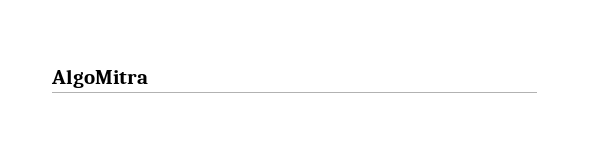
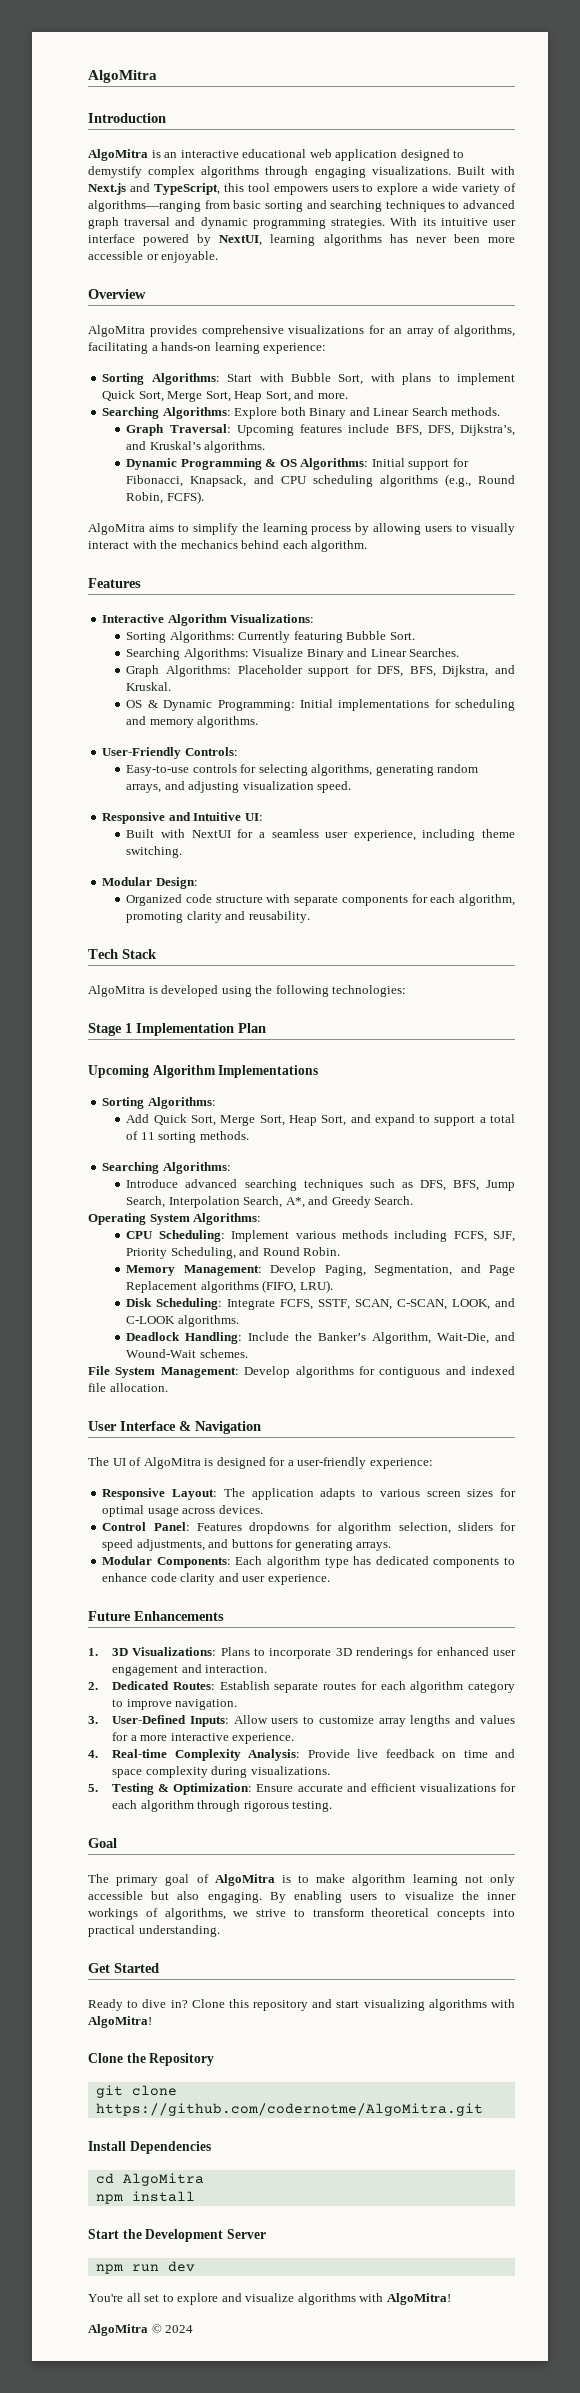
[51,69,148,88] AlgoMitra -> [88,70,157,83] [88,113,166,123] [88,149,465,161] [88,166,515,178] [88,183,516,195] [88,200,515,212] [88,217,516,229] [88,234,515,246] [88,251,219,263] [88,289,146,299] [88,325,515,337] [88,342,327,354] [102,373,515,385] [102,390,348,402] [102,407,501,419] [126,424,515,436] [126,441,266,453] [126,458,469,470] [126,474,515,487] [126,491,204,504] [88,523,516,535] [88,540,368,552] [88,578,141,588] [102,614,315,626] [126,631,415,643] [126,648,460,660] [126,665,515,677] [126,682,172,691] [126,699,515,711] [126,716,259,728] [102,747,238,759] [126,764,479,776] [126,781,352,793] [102,812,263,824] [126,829,515,841] [126,846,183,858] [102,877,198,889] [126,894,515,906] [126,911,310,923] [88,949,157,959] [88,985,407,997] [88,1023,266,1036] [88,1065,319,1078] [102,1097,216,1109] [126,1114,515,1126] [126,1131,249,1143] [102,1162,231,1174] [126,1179,515,1191] [126,1196,414,1208] [88,1213,262,1225] [126,1230,515,1242] [126,1247,341,1259] [126,1264,515,1276] [126,1280,333,1293] [126,1298,515,1310] [126,1315,239,1327] [126,1332,515,1344] [126,1349,248,1358] [88,1366,515,1378] [88,1383,168,1392] [88,1421,261,1434] [88,1457,433,1469] [102,1488,516,1500] [102,1505,263,1517] [102,1522,516,1534] [102,1539,392,1551] [102,1556,515,1568] [102,1573,330,1585] [88,1611,224,1621] [88,1647,516,1659] [112,1664,268,1676] [88,1681,515,1693] [112,1699,238,1710] [88,1715,515,1727] [112,1732,295,1744] [88,1749,515,1761] [112,1766,330,1778] [88,1783,516,1795] [112,1800,333,1812] [88,1838,117,1848] [88,1874,515,1886] [88,1891,516,1903] [88,1908,515,1920] [88,1925,220,1937] [88,1963,159,1973] [88,1999,515,2011] [88,2016,152,2028] [88,2053,215,2066] [95,2085,177,2098] [95,2103,483,2116] [88,2141,211,2154] [95,2173,204,2186] [95,2191,195,2204] [88,2229,266,2242] [95,2261,195,2274] [88,2293,451,2305] [88,2324,194,2336] AlgoMitra // Introduction // AlgoMitra is an interactive educational web application designed to demystify complex algorithms through engaging visualizations. Built with Next.js and TypeScript, this tool empowers users to explore a wide variety of algorithms—ranging from basic sorting and searching techniques to advanced graph traversal and dynamic programming strategies. With its intuitive user interface powered by NextUI, learning algorithms has never been more accessible or enjoyable. // Overview // AlgoMitra provides comprehensive visualizations for an array of algorithms, facilitating a hands-on learning experience: // Sorting Algorithms: Start with Bubble Sort, with plans to implement Quick Sort, Merge Sort, Heap Sort, and more. // Searching Algorithms: Explore both Binary and Linear Search methods. // Graph Traversal: Upcoming features include BFS, DFS, Dijkstra’s, and Kruskal’s algorithms. // Dynamic Programming & OS Algorithms: Initial support for Fibonacci, Knapsack, and CPU scheduling algorithms (e.g., Round Robin, FCFS). // AlgoMitra aims to simplify the learning process by allowing users to visually interact with the mechanics behind each algorithm. // Features // Interactive Algorithm Visualizations: // Sorting Algorithms: Currently featuring Bubble Sort. // Searching Algorithms: Visualize Binary and Linear Searches. // Graph Algorithms: Placeholder support for DFS, BFS, Dijkstra, and Kruskal. // OS & Dynamic Programming: Initial implementations for scheduling and memory algorithms. // User-Friendly Controls: // Easy-to-use controls for selecting algorithms, generating random arrays, and adjusting visualization speed. // Responsive and Intuitive UI: // Built with NextUI for a seamless user experience, including theme switching. // Modular Design: // Organized code structure with separate components for each algorithm, promoting clarity and reusability. // Tech Stack // AlgoMitra is developed using the following technologies: // Stage 1 Implementation Plan // Upcoming Algorithm Implementations // Sorting Algorithms: // Add Quick Sort, Merge Sort, Heap Sort, and expand to support a total of 11 sorting methods. // Searching Algorithms: // Introduce advanced searching techniques such as DFS, BFS, Jump Search, Interpolation Search, A*, and Greedy Search. // Operating System Algorithms: // CPU Scheduling: Implement various methods including FCFS, SJF, Priority Scheduling, and Round Robin. // Memory Management: Develop Paging, Segmentation, and Page Replacement algorithms (FIFO, LRU). // Disk Scheduling: Integrate FCFS, SSTF, SCAN, C-SCAN, LOOK, and C-LOOK algorithms. // Deadlock Handling: Include the Banker’s Algorithm, Wait-Die, and Wound-Wait schemes. // File System Management: Develop algorithms for contiguous and indexed file allocation. // User Interface & Navigation // The UI of AlgoMitra is designed for a user-friendly experience: // Responsive Layout: The application adapts to various screen sizes for optimal usage across devices. // Control Panel: Features dropdowns for algorithm selection, sliders for speed adjustments, and buttons for generating arrays. // Modular Components: Each algorithm type has dedicated components to enhance code clarity and user experience. // Future Enhancements // 1. 3D Visualizations: Plans to incorporate 3D renderings for enhanced user engagement and interaction. // 2. Dedicated Routes: Establish separate routes for each algorithm category to improve navigation. // 3. User-Defined Inputs: Allow users to customize array lengths and values for a more interactive experience. // 4. Real-time Complexity Analysis: Provide live feedback on time and space complexity during visualizations. // 5. Testing & Optimization: Ensure accurate and efficient visualizations for each algorithm through rigorous testing. // Goal // The primary goal of AlgoMitra is to make algorithm learning not only accessible but also engaging. By enabling users to visualize the inner workings of algorithms, we strive to transform theoretical concepts into practical understanding. // Get Started // Ready to dive in? Clone this repository and start visualizing algorithms with AlgoMitra! // Clone the Repository // git clone https://github.com/codernotme/AlgoMitra.git // Install Dependencies // cd AlgoMitra // npm install // Start the Development Server // npm run dev // You're all set to explore and visualize algorithms with AlgoMitra! // AlgoMitra © 2024

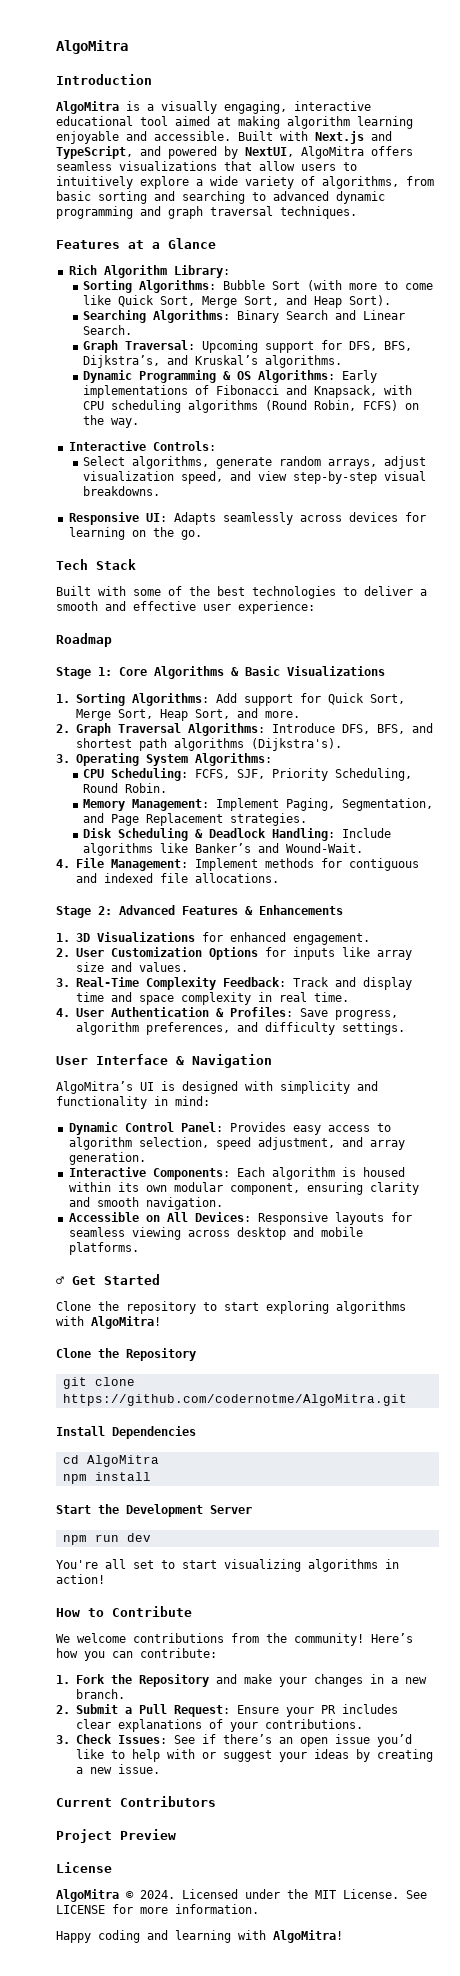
[164,149,465,161] [88,166,451,178] an interactive educational web application designed to demystify complex algorithms through engaging visualizations. -> [147,101,371,114] [56,116,413,129] [56,131,231,144] a visually engaging, interactive educational tool aimed at making algorithm learning enjoyable and accessible.
[223,183,374,195] this tool empowers users to -> [140,146,413,159] [56,161,357,171] [56,176,133,189] and powered by NextUI, AlgoMitra offers seamless visualizations that allow users to intuitively
[88,200,201,212] algorithms—ranging -> [322,176,399,189] algorithms,
[385,200,445,212] techniques -> (245, 197) none
[88,217,516,229] [88,234,515,246] [88,251,219,263] [88,289,146,299] [88,325,515,337] [88,342,327,354] [102,373,515,385] [102,390,348,402] [102,407,501,419] graph traversal and dynamic programming strategies. With its intuitive user interface powered by NextUI, learning algorithms has never been more accessible or enjoyable. // Overview // AlgoMitra provides comprehensive visualizations for an array of algorithms, facilitating a hands-on learning experience: // Sorting Algorithms: Start with Bubble Sort, with plans to implement Quick Sort, Merge Sort, Heap Sort, and more. // Searching Algorithms: Explore both Binary and Linear Search methods. -> [336,191,385,204] [56,206,357,219] [56,238,216,249] [68,265,230,278] [83,280,434,293] [83,295,392,308] [83,310,406,323] [83,325,133,335] dynamic programming and graph traversal techniques. // Features at a Glance // Rich Algorithm Library: // Sorting Algorithms: Bubble Sort (with more to come like Quick Sort, Merge Sort, and Heap Sort). // Searching Algorithms: Binary Search and Linear Search.
[300,424,454,436] features include BFS, DFS, -> [265,340,413,353] support for DFS, BFS,
[371,458,469,470] [126,474,515,487] [126,491,204,504] [88,523,516,535] [88,540,368,552] [88,578,141,588] [102,614,315,626] [126,631,415,643] [126,648,460,660] [126,665,515,677] [126,682,172,691] [126,699,515,711] [126,716,259,728] [102,747,238,759] [126,764,479,776] [126,781,352,793] [102,812,242,824] Initial support for Fibonacci, Knapsack, and CPU scheduling algorithms (e.g., Round Robin, FCFS). // AlgoMitra aims to simplify the learning process by allowing users to visually interact with the mechanics behind each algorithm. // Features // Interactive Algorithm Visualizations: // Sorting Algorithms: Currently featuring Bubble Sort. // Searching Algorithms: Visualize Binary and Linear Searches. // Graph Algorithms: Placeholder support for DFS, BFS, Dijkstra, and Kruskal. // OS & Dynamic Programming: Initial implementations for scheduling and memory algorithms. // User-Friendly Controls: // Easy-to-use controls for selecting algorithms, generating random arrays, and adjusting visualization speed. // Responsive and Intuitive -> [342,370,378,383] [83,385,413,398] [83,400,420,413] [83,415,140,428] [68,441,216,451] [83,456,427,469] [83,471,427,484] [83,486,161,496] [68,512,139,525] Early implementations of Fibonacci and Knapsack, with CPU scheduling algorithms (Round Robin, FCFS) on the way. // Interactive Controls: // Select algorithms, generate random arrays, adjust visualization speed, and view step-by-step visual breakdowns. // Responsive
[126,829,515,841] [126,846,183,858] [102,877,198,889] [126,894,515,906] [126,911,310,923] [88,949,157,959] [88,985,407,997] [88,1023,266,1036] [88,1065,319,1078] [102,1097,216,1109] [126,1114,515,1126] [126,1131,249,1143] [102,1162,231,1174] [126,1179,515,1191] [126,1196,414,1208] // Built with NextUI for a seamless user experience, including theme switching. // Modular Design: // Organized code structure with separate components for each algorithm, promoting clarity and reusability. // Tech Stack // AlgoMitra is developed using the following technologies: // Stage 1 Implementation Plan // Upcoming Algorithm Implementations // Sorting Algorithms: // Add Quick Sort, Merge Sort, Heap Sort, and expand to support a total of 11 sorting methods. // Searching Algorithms: // Introduce advanced searching techniques such as DFS, BFS, Jump Search, Interpolation Search, A*, and Greedy Search. // -> [173,512,426,525] [68,527,202,540] [56,559,136,570] [56,586,427,599] [56,601,315,614] [56,633,112,647] [56,666,385,679] [56,693,405,706] [75,708,300,721] [56,723,433,736] [75,738,342,751] [56,754,70,763] Adapts seamlessly across devices for learning on the go. // Tech Stack // Built with some of the best technologies to deliver a smooth and effective user experience: // Roadmap // Stage 1: Core Algorithms & Basic Visualizations // 1. Sorting Algorithms: Add support for Quick Sort, Merge Sort, Heap Sort, and more. // 2. Graph Traversal Algorithms: Introduce DFS, BFS, and shortest path algorithms (Dijkstra's). // 3.
[231,1230,448,1242] Implement various methods including -> (189, 774) none
[239,1247,260,1256] and -> (413, 774) none
[270,1264,317,1276] Develop -> [216,798,280,811] Implement
[200,1280,333,1293] [126,1298,515,1310] [126,1315,239,1327] [126,1332,515,1344] [126,1349,248,1358] [88,1366,354,1378] algorithms (FIFO, LRU). // Disk Scheduling: Integrate FCFS, SSTF, SCAN, C-SCAN, LOOK, and C-LOOK algorithms. // Deadlock Handling: Include the Banker’s Algorithm, Wait-Die, and Wound-Wait schemes. // File System Management: Develop algorithms -> [230,813,308,826] [83,828,392,841] [83,843,364,856] [56,858,314,871] strategies. // Disk Scheduling & Deadlock Handling: Include algorithms like Banker’s and Wound-Wait. // 4. File Management: Implement methods
[109,1383,168,1392] [88,1421,261,1434] [88,1457,433,1469] [102,1488,516,1500] [102,1505,263,1517] [102,1522,516,1534] [102,1539,392,1551] [102,1556,515,1568] [102,1573,330,1585] [88,1611,224,1621] [88,1647,516,1659] [112,1664,268,1676] [88,1681,515,1693] [112,1699,238,1710] [88,1715,515,1727] [112,1732,295,1744] [88,1749,515,1761] [112,1766,330,1778] [88,1783,516,1795] [112,1800,333,1812] [88,1838,117,1848] [88,1874,515,1886] [88,1891,516,1903] [88,1908,515,1920] [88,1925,220,1937] [88,1963,159,1973] [88,1999,425,2011] allocation. // User Interface & Navigation // The UI of AlgoMitra is designed for a user-friendly experience: // Responsive Layout: The application adapts to various screen sizes for optimal usage across devices. // Control Panel: Features dropdowns for algorithm selection, sliders for speed adjustments, and buttons for generating arrays. // Modular Components: Each algorithm type has dedicated components to enhance code clarity and user experience. // Future Enhancements // 1. 3D Visualizations: Plans to incorporate 3D renderings for enhanced user engagement and interaction. // 2. Dedicated Routes: Establish separate routes for each algorithm category to improve navigation. // 3. User-Defined Inputs: Allow users to customize array lengths and values for a more interactive experience. // 4. Real-time Complexity Analysis: Provide live feedback on time and space complexity during visualizations. // 5. Testing & Optimization: Ensure accurate and efficient visualizations for each algorithm through rigorous testing. // Goal // The primary goal of AlgoMitra is to make algorithm learning not only accessible but also engaging. By enabling users to visualize the inner workings of algorithms, we strive to transform theoretical concepts into practical understanding. // Get Started // Ready to dive in? Clone this repository and start visualizing -> [194,873,279,883] [56,905,343,918] [56,932,370,945] [56,947,412,960] [75,962,188,972] [56,977,412,990] [75,992,349,1005] [56,1007,398,1020] [75,1022,405,1035] [56,1054,272,1068] [56,1081,378,1094] [56,1096,210,1109] [68,1122,391,1135] [68,1137,405,1150] [68,1152,146,1165] [68,1167,405,1180] [68,1182,419,1195] [68,1197,223,1210] [68,1212,412,1225] [68,1227,363,1240] [68,1242,139,1255] [56,1274,160,1285] [56,1301,329,1314] allocations. // Stage 2: Advanced Features & Enhancements // 1. 3D Visualizations for enhanced engagement. // 2. User Customization Options for inputs like array size and values. // 3. Real-Time Complexity Feedback: Track and display time and space complexity in real time. // 4. User Authentication & Profiles: Save progress, algorithm preferences, and difficulty settings. // User Interface & Navigation // AlgoMitra’s UI is designed with simplicity and functionality in mind: // Dynamic Control Panel: Provides easy access to algorithm selection, speed adjustment, and array generation. // Interactive Components: Each algorithm is housed within its own modular component, ensuring clarity and smooth navigation. // Accessible on All Devices: Responsive layouts for seamless viewing across desktop and mobile platforms. // ♂ Get Started // Clone the repository to start exploring
[177,2293,451,2305] [88,2324,194,2336] explore and visualize algorithms with AlgoMitra! // AlgoMitra © 2024 -> [182,1559,399,1572] [56,1574,105,1584] [56,1606,192,1617] [56,1633,413,1646] [56,1648,217,1661] [56,1674,427,1687] [75,1689,125,1699] [56,1704,398,1717] [75,1719,363,1732] [56,1734,412,1747] [75,1749,433,1762] [75,1764,160,1774] [56,1796,216,1807] [56,1829,176,1843] [56,1862,112,1873] [56,1889,427,1902] [56,1904,259,1914] [56,1930,343,1943] start visualizing algorithms in action! // How to Contribute // We welcome contributions from the community! Here’s how you can contribute: // 1. Fork the Repository and make your changes in a new branch. // 2. Submit a Pull Request: Ensure your PR includes clear explanations of your contributions. // 3. Check Issues: See if there’s an open issue you’d like to help with or suggest your ideas by creating a new issue. // Current Contributors // Project Preview // License // AlgoMitra © 2024. Licensed under the MIT License. See LICENSE for more information. // Happy coding and learning with AlgoMitra!

